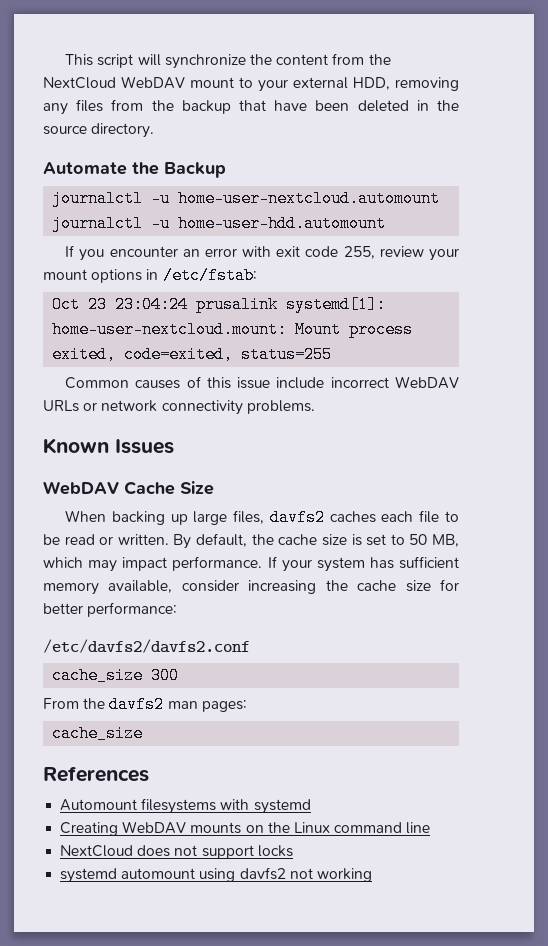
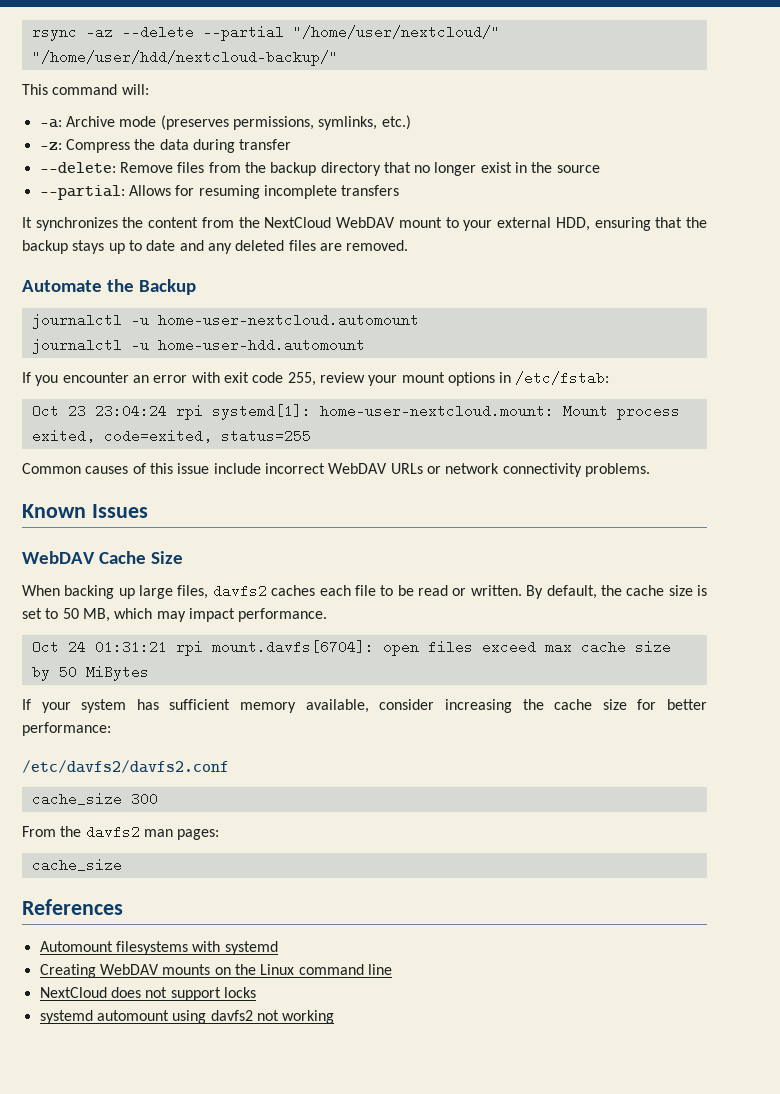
[65,54,246,69] This script will synchronize -> [31,25,500,41] [31,50,338,66] [22,84,149,95] [39,115,411,130] [39,139,292,153] [39,162,600,176] [39,185,400,200] [22,217,118,231] rsync -az --delete --partial "/home/user/nextcloud/" "/home/user/hdd/nextcloud-backup/" // This command will: // -a: Archive mode (preserves permissions, symlinks, etc.) // -z: Compress the data during transfer // --delete: Remove files from the backup directory that no longer exist in the source // --partial: Allows for resuming incomplete transfers // It synchronizes
[395,77,459,91] [43,99,459,115] [43,123,155,138] removing any files from the backup that have been deleted in the source directory. -> [594,217,708,231] [22,240,409,254] ensuring that the backup stays up to date and any deleted files are removed.
[196,296,279,313] prusalink -> [175,405,203,420] rpi
(263, 563) none -> [31,640,671,656] [31,665,149,681] // Oct 24 01:31:21 rpi mount.davfs[6704]: open files exceed max cache size by 50 MiBytes //

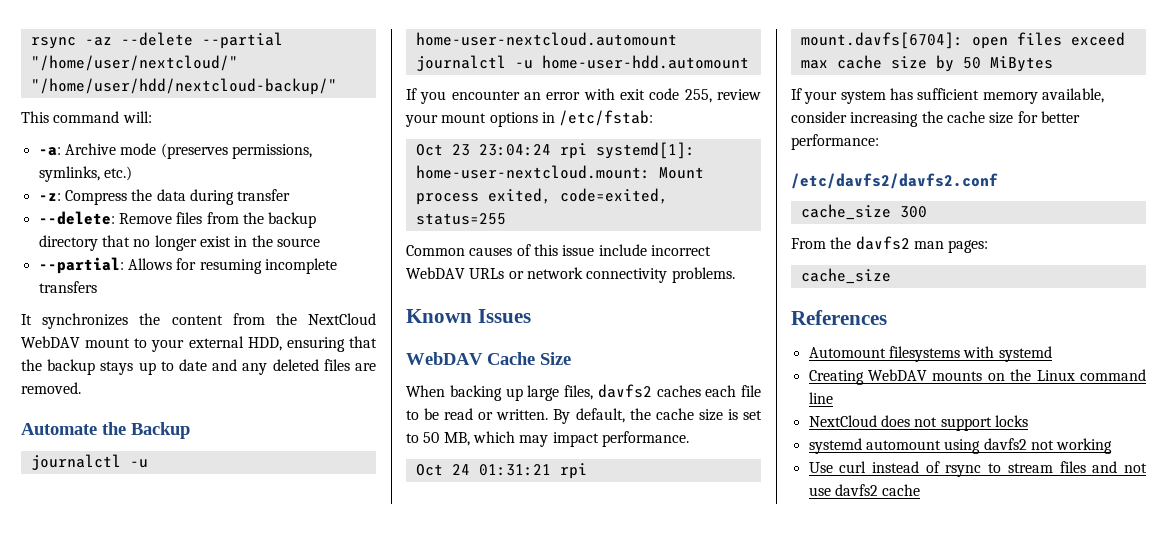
(335, 1017) none -> [808,461,1147,477] [808,484,921,496] // Use curl instead of rsync to stream files and not use davfs2 cache

